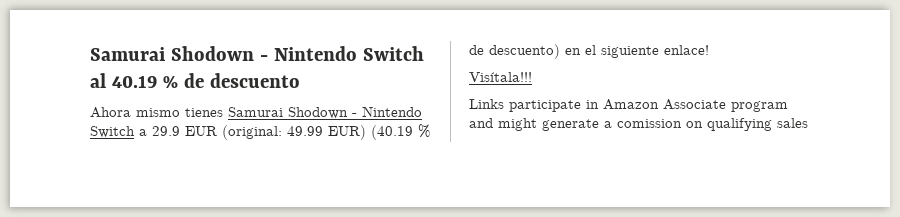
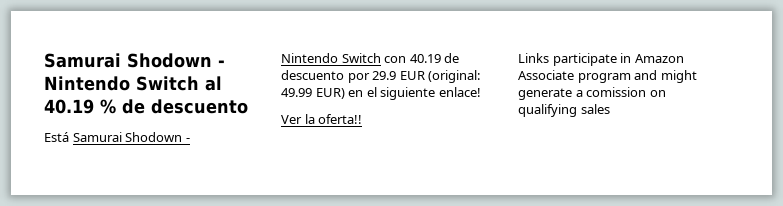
[90,106,422,119] [90,126,147,138] Ahora mismo tienes Samurai Shodown - Nintendo Switch a -> [44,132,190,142] [281,53,460,63] [281,70,370,83] Está Samurai Shodown - Nintendo Switch con 40.19 de descuento por
[371,124,431,140] [469,44,560,59] (40.19 % de descuento) -> (345, 93) none
[469,72,532,82] Visítala!!! -> [281,114,363,124] Ver la oferta!!

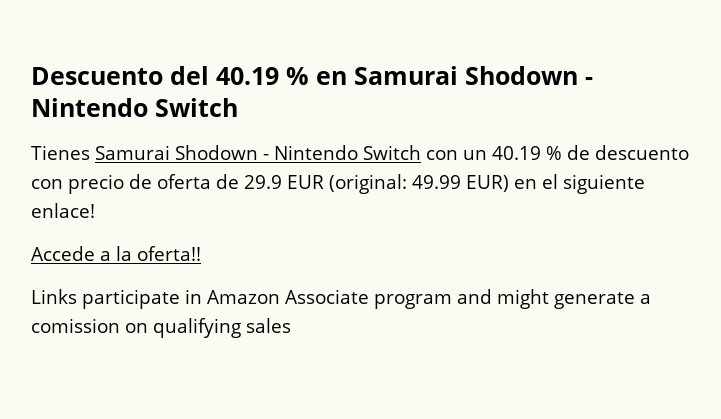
[44,53,225,68] [44,76,222,91] [44,99,248,114] [44,132,69,142] Samurai Shodown - Nintendo Switch al 40.19 % de descuento // Está -> [31,66,593,85] [31,98,238,117] [31,145,90,160] Descuento del 40.19 % en Samurai Shodown - Nintendo Switch // Tienes
[409,53,460,63] [281,70,370,83] 40.19 de descuento por -> [463,145,689,160] [31,174,239,194] un 40.19 % de descuento con precio de oferta de
[281,115,302,124] Ver -> [31,246,111,261] Accede a

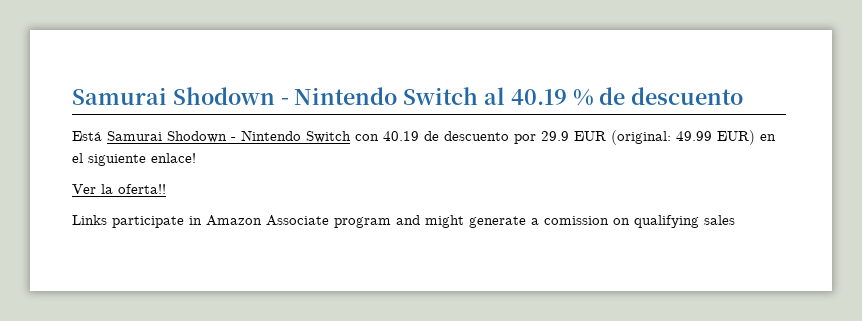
[31,66,593,85] [31,98,238,117] [31,145,90,160] Descuento del 40.19 % en Samurai Shodown - Nintendo Switch // Tienes -> [72,87,744,106] [72,131,102,141] Samurai Shodown - Nintendo Switch al 40.19 % de descuento // Está
[463,145,689,160] [31,174,239,194] un 40.19 % de descuento con precio de oferta de -> [383,131,536,144] 40.19 de descuento por
[31,246,111,261] Accede a -> [72,184,96,194] Ver

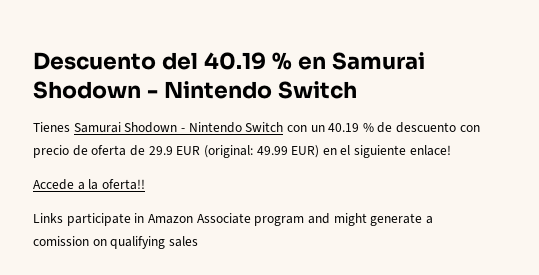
[72,87,744,106] [72,131,102,141] Samurai Shodown - Nintendo Switch al 40.19 % de descuento // Está -> [33,52,425,70] [33,81,357,99] [33,122,70,132] Descuento del 40.19 % en Samurai Shodown - Nintendo Switch // Tienes
[383,131,536,144] 40.19 de descuento por -> [310,122,480,133] [33,145,145,158] un 40.19 % de descuento con precio de oferta de
[72,184,96,194] Ver -> [33,179,85,190] Accede a

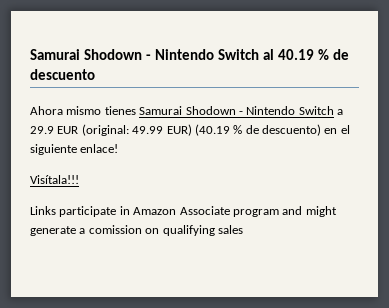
[33,52,425,70] [33,81,357,99] [33,122,480,133] [33,145,145,158] Descuento del 40.19 % en Samurai Shodown - Nintendo Switch // Tienes Samurai Shodown - Nintendo Switch con un 40.19 % de descuento con precio de oferta de -> [30,49,350,60] [30,69,95,80] [30,106,343,115] Samurai Shodown - Nintendo Switch al 40.19 % de descuento // Ahora mismo tienes Samurai Shodown - Nintendo Switch a
(320, 151) none -> [194,124,321,136] (40.19 % de descuento)
[33,179,145,190] Accede a la oferta!! -> [30,175,79,184] Visítala!!!

